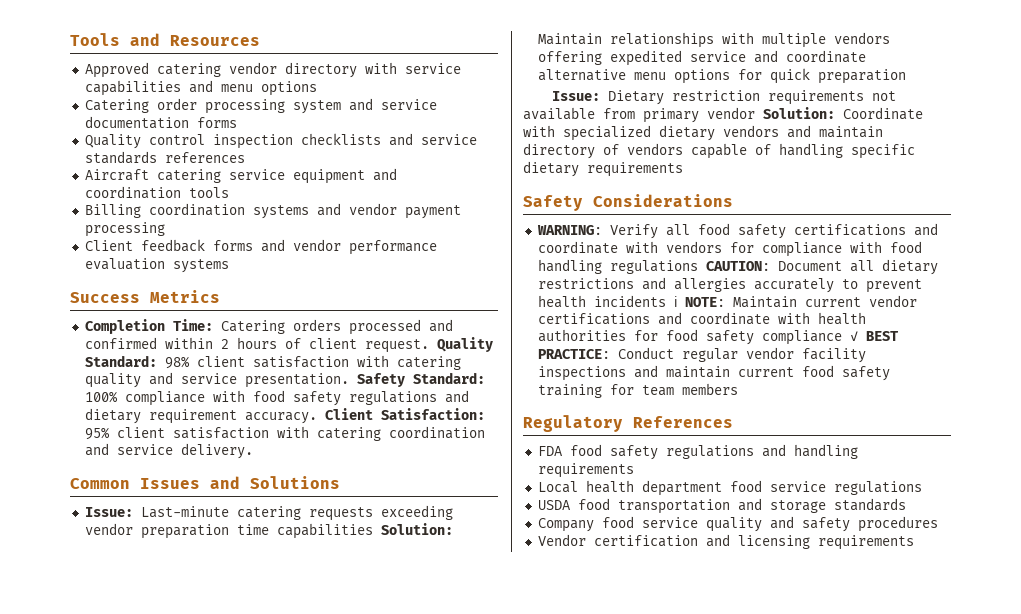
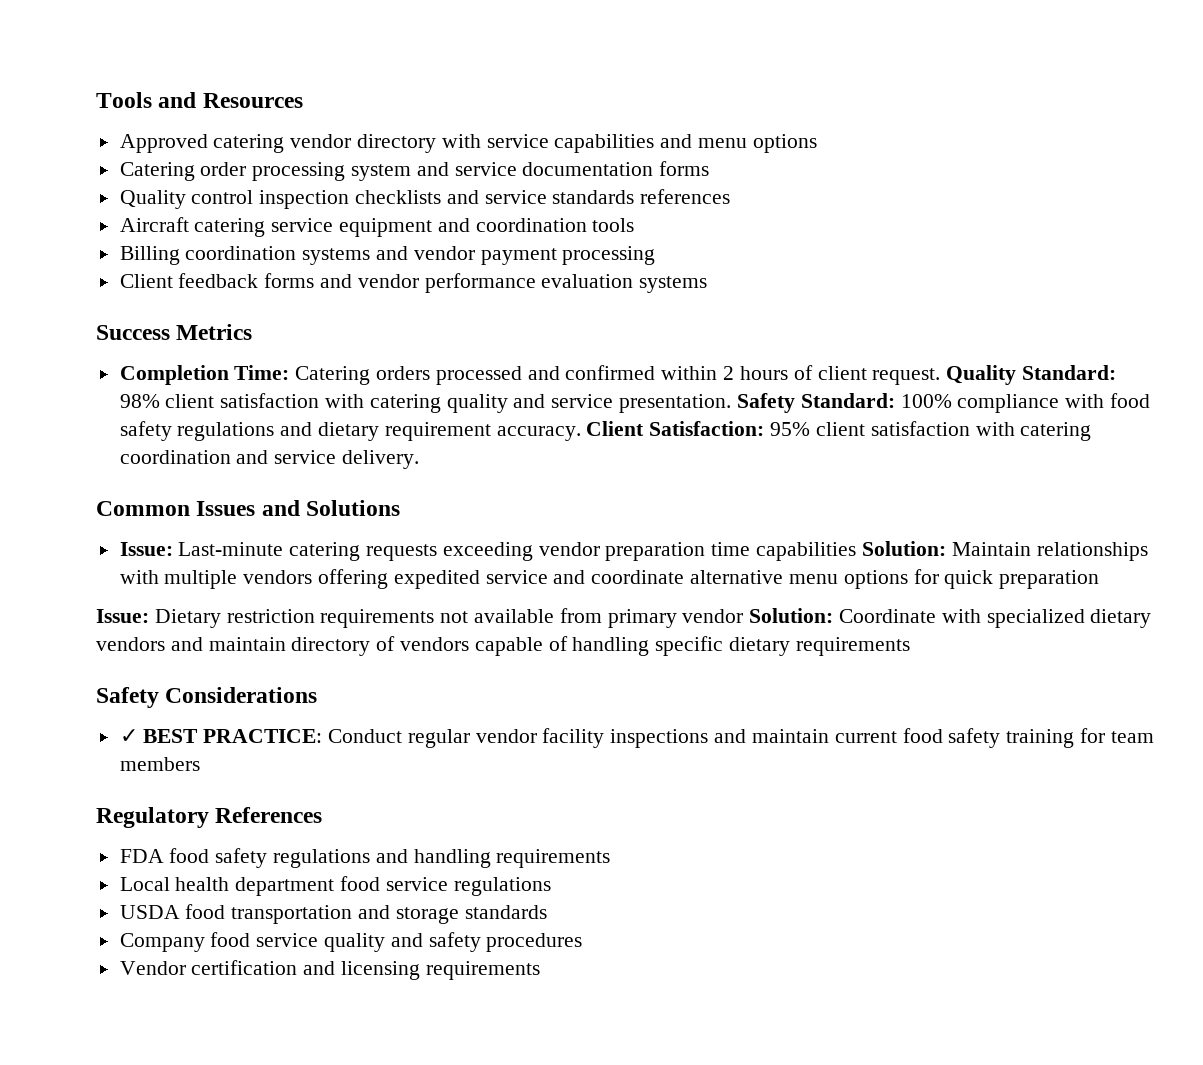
[536,223,938,239] [537,241,922,257] [537,259,938,275] [537,277,922,293] [537,295,917,308] [537,312,866,325] [537,329,842,345] WARNING: Verify all food safety certifications and coordinate with vendors for compliance with food handling regulations CAUTION: Document all dietary restrictions and allergies accurately to prevent health incidents ℹ NOTE: Maintain current vendor certifications and coordinate with health authorities for food safety compliance -> (318, 695) none

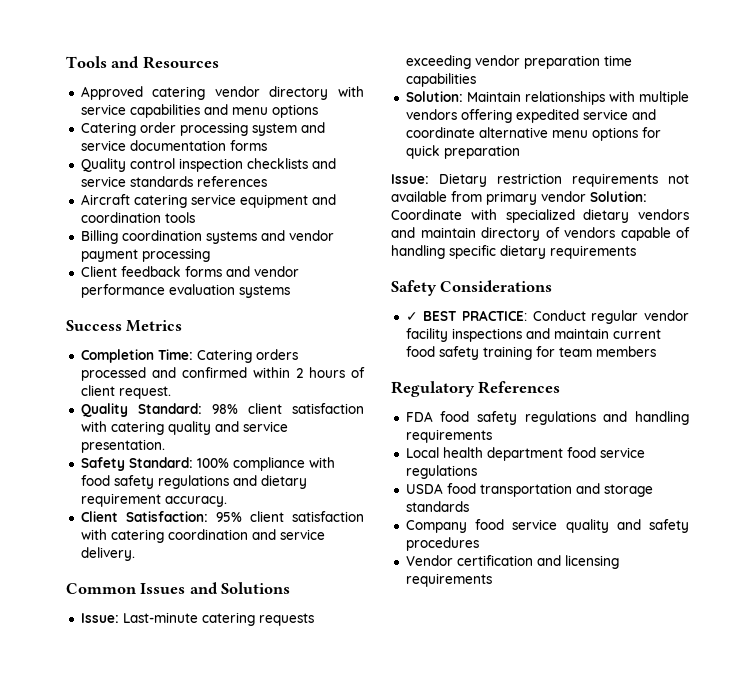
(941, 376) none -> (171, 392) //
(732, 403) none -> (165, 446) //
(581, 433) none -> (227, 501) //
(857, 551) none -> (476, 80) //

